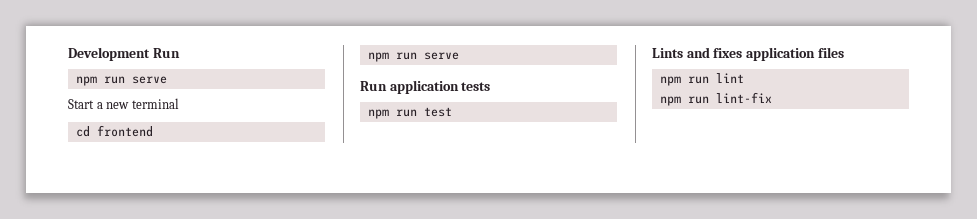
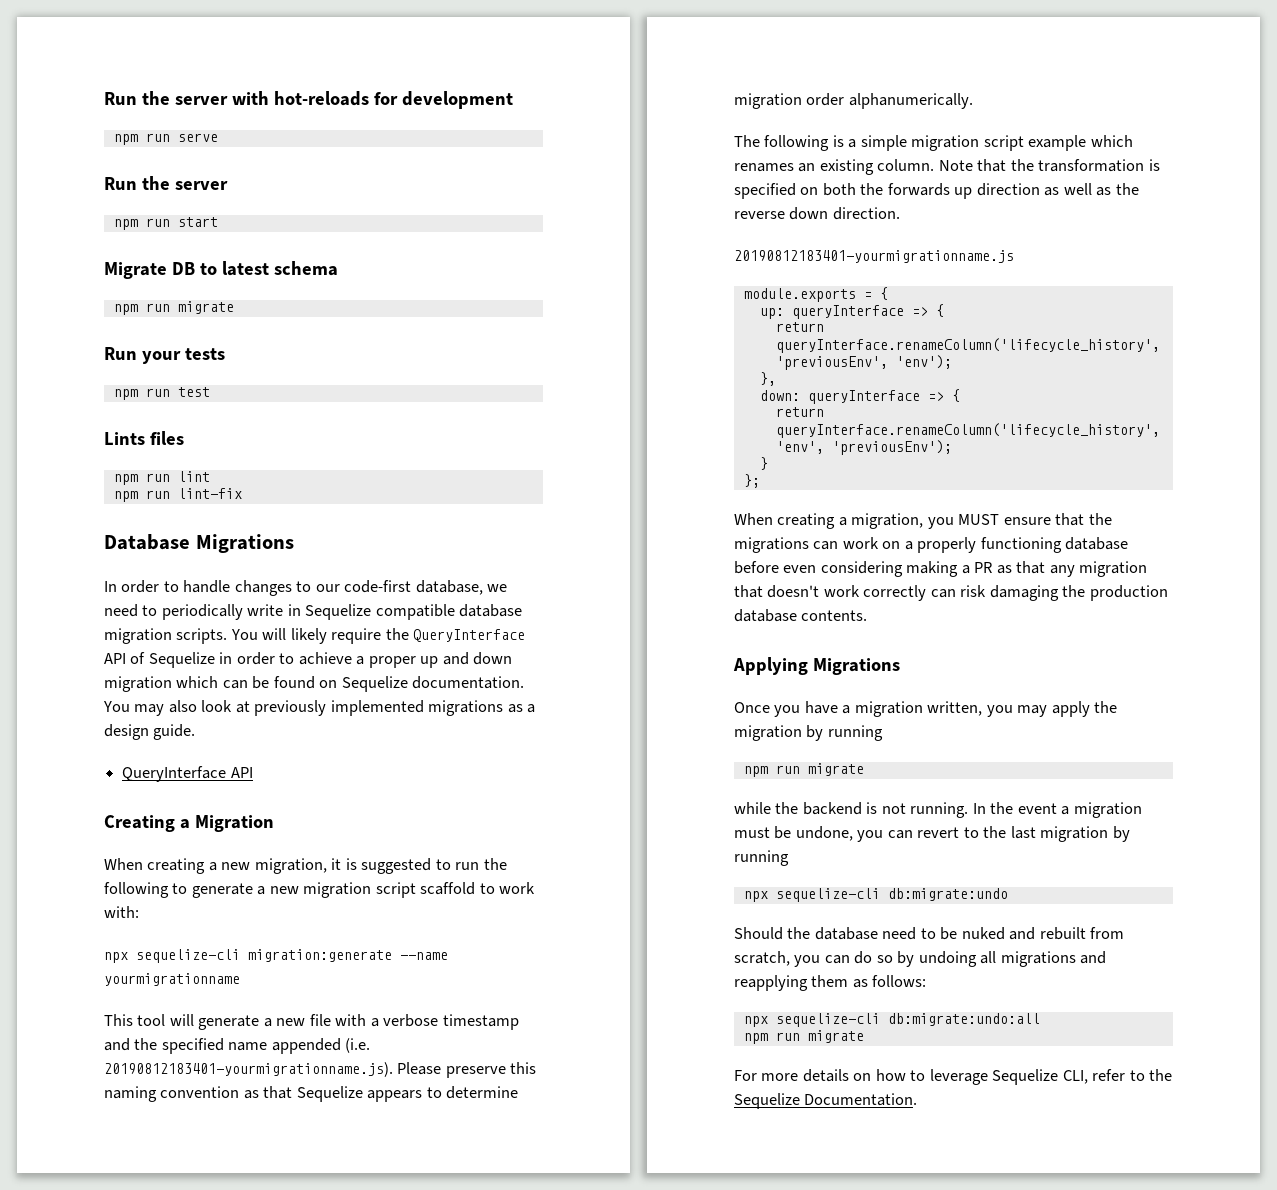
[68,47,180,61] [75,76,167,86] [68,98,179,109] [75,125,153,137] [367,52,459,62] [360,80,459,94] Development Run // npm run serve // Start a new terminal // cd frontend // npm run serve // Run application -> [104,91,513,109] [113,133,218,145] [104,176,228,190] [113,217,218,230] [104,261,338,279] [113,301,234,315] [104,347,181,364] Run the server with hot-reloads for development // npm run serve // Run the server // npm run start // Migrate DB to latest schema // npm run migrate // Run your
[686,47,815,61] and fixes application -> (145, 438) none
(772, 97) none -> [104,534,294,553] [104,580,508,596] [104,604,523,620] [104,628,526,644] [104,652,513,668] [104,676,525,692] [103,700,536,716] [104,724,196,740] [122,766,253,782] [104,815,274,832] [104,858,507,874] [104,882,536,898] [104,906,139,918] [104,949,448,963] [104,973,240,986] [104,1014,519,1030] [104,1038,371,1054] [104,1062,537,1078] [104,1086,519,1102] [734,93,973,109] [734,135,1133,151] [734,159,1160,175] [734,183,1139,199] [734,207,900,220] [734,250,1014,263] [743,287,888,302] [759,304,944,319] [775,322,824,332] [775,338,1160,353] [775,355,952,370] [759,372,776,386] [759,389,960,404] [775,407,824,417] [775,423,1160,438] [775,440,952,455] [759,457,768,470] [743,474,760,488] [734,513,1112,529] [734,537,1129,553] [734,561,1148,577] [734,585,1168,601] [734,609,868,622] [733,657,900,675] [734,701,1118,717] [734,725,883,741] [743,763,864,777] [734,802,1142,818] [734,826,1130,842] [734,850,789,866] [743,888,1008,902] [734,927,1125,940] [734,951,1107,967] [734,975,927,991] [743,1013,1040,1027] [743,1030,864,1044] [734,1069,1173,1085] [734,1093,918,1109] // Database Migrations // In order to handle changes to our code-first database, we need to periodically write in Sequelize compatible database migration scripts. You will likely require the QueryInterface API of Sequelize in order to achieve a proper up and down migration which can be found on Sequelize documentation. You may also look at previously implemented migrations as a design guide. // QueryInterface API // Creating a Migration // When creating a new migration, it is suggested to run the following to generate a new migration script scaffold to work with: // npx sequelize-cli migration:generate --name yourmigrationname // This tool will generate a new file with a verbose timestamp and the specified name appended (i.e. 20190812183401-yourmigrationname.js). Please preserve this naming convention as that Sequelize appears to determine migration order alphanumerically. // The following is a simple migration script example which renames an existing column. Note that the transformation is specified on both the forwards up direction as well as the reverse down direction. // 20190812183401-yourmigrationname.js // module.exports = { // up: queryInterface => { // return queryInterface.renameColumn('lifecycle_history', 'previousEnv', 'env'); // }, // down: queryInterface => { // return queryInterface.renameColumn('lifecycle_history', 'env', 'previousEnv'); // } // }; // When creating a migration, you MUST ensure that the migrations can work on a properly functioning database before even considering making a PR as that any migration that doesn't work correctly can risk damaging the production database contents. // Applying Migrations // Once you have a migration written, you may apply the migration by running // npm run migrate // while the backend is not running. In the event a migration must be undone, you can revert to the last migration by running // npx sequelize-cli db:migrate:undo // Should the database need to be nuked and rebuilt from scratch, you can do so by undoing all migrations and reapplying them as follows: // npx sequelize-cli db:migrate:undo:all // npm run migrate // For more details on how to leverage Sequelize CLI, refer to the Sequelize Documentation.

